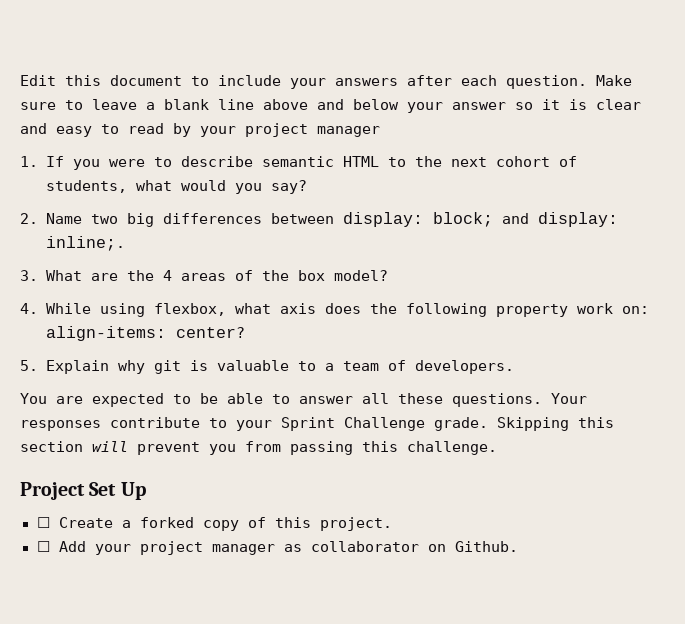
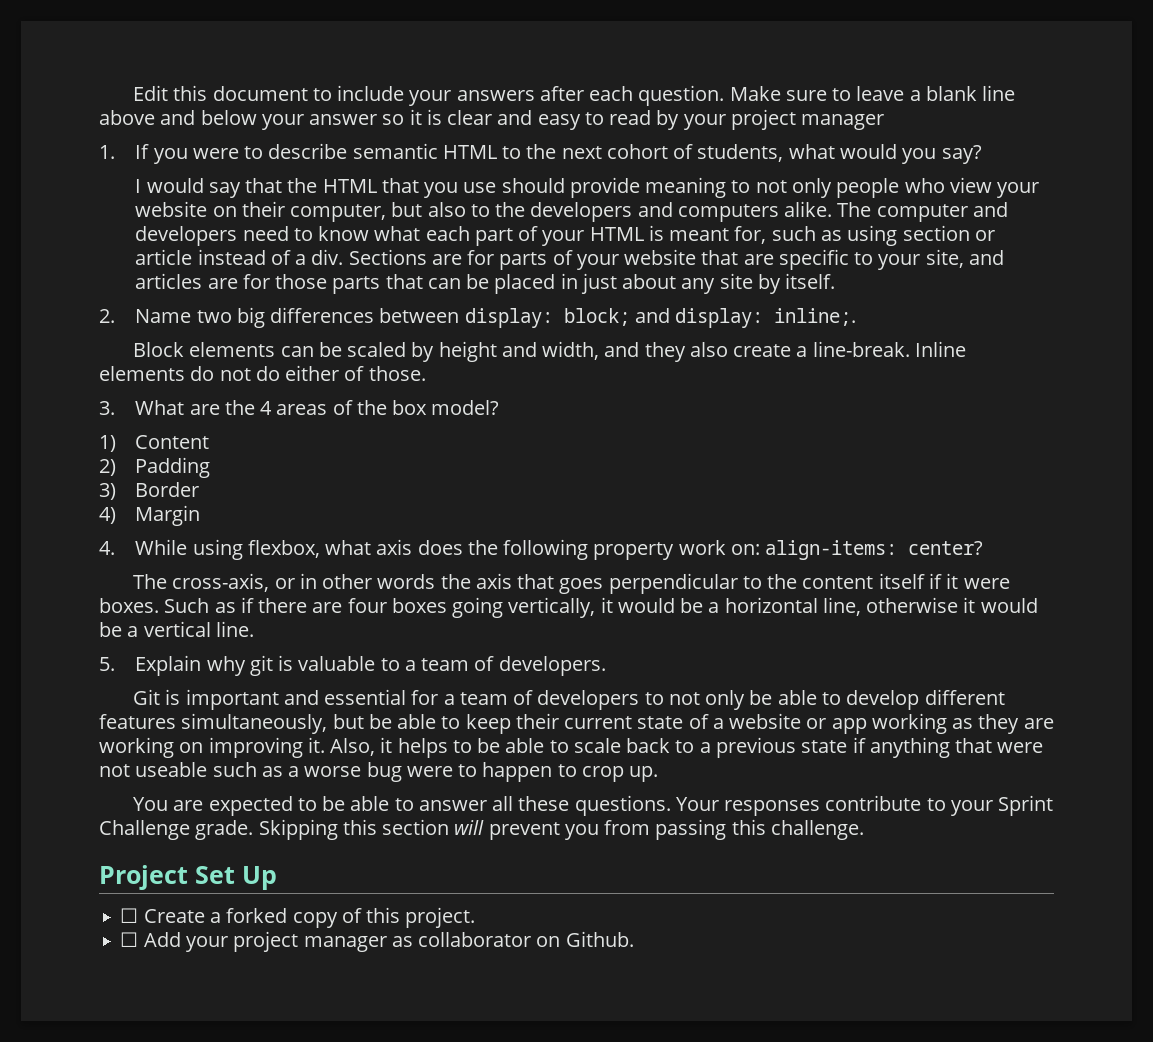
(307, 187) none -> [135,177,1040,198] [135,201,1008,222] [135,225,995,246] [135,249,1005,270] [135,273,836,294] // I would say that the HTML that you use should provide meaning to not only people who view your website on their computer, but also to the developers and computers alike. The computer and developers need to know what each part of your HTML is meant for, such as using section or article instead of a div. Sections are for parts of your website that are specific to your site, and articles are for those parts that can be placed in just about any site by itself.
(125, 243) none -> [133,341,966,362] [99,365,426,381] // Block elements can be scaled by height and width, and they also create a line-break. Inline elements do not do either of those.
(388, 275) none -> [99,435,210,452] [99,457,211,478] [99,482,200,500] [99,505,201,526] // 1) Content // 2) Padding // 3) Border // 4) Margin
(245, 332) none -> [133,573,1010,594] [99,597,1038,618] [99,621,254,637] // The cross-axis, or in other words the axis that goes perpendicular to the content itself if it were boxes. Such as if there are four boxes going vertically, it would be a horizontal line, otherwise it would be a vertical line.
(514, 367) none -> [133,689,1005,710] [99,713,1054,734] [99,737,1044,758] [99,762,659,782] // Git is important and essential for a team of developers to not only be able to develop different features simultaneously, but be able to keep their current state of a website or app working as they are working on improving it. Also, it helps to be able to scale back to a previous state if anything that were not useable such as a worse bug were to happen to crop up.

